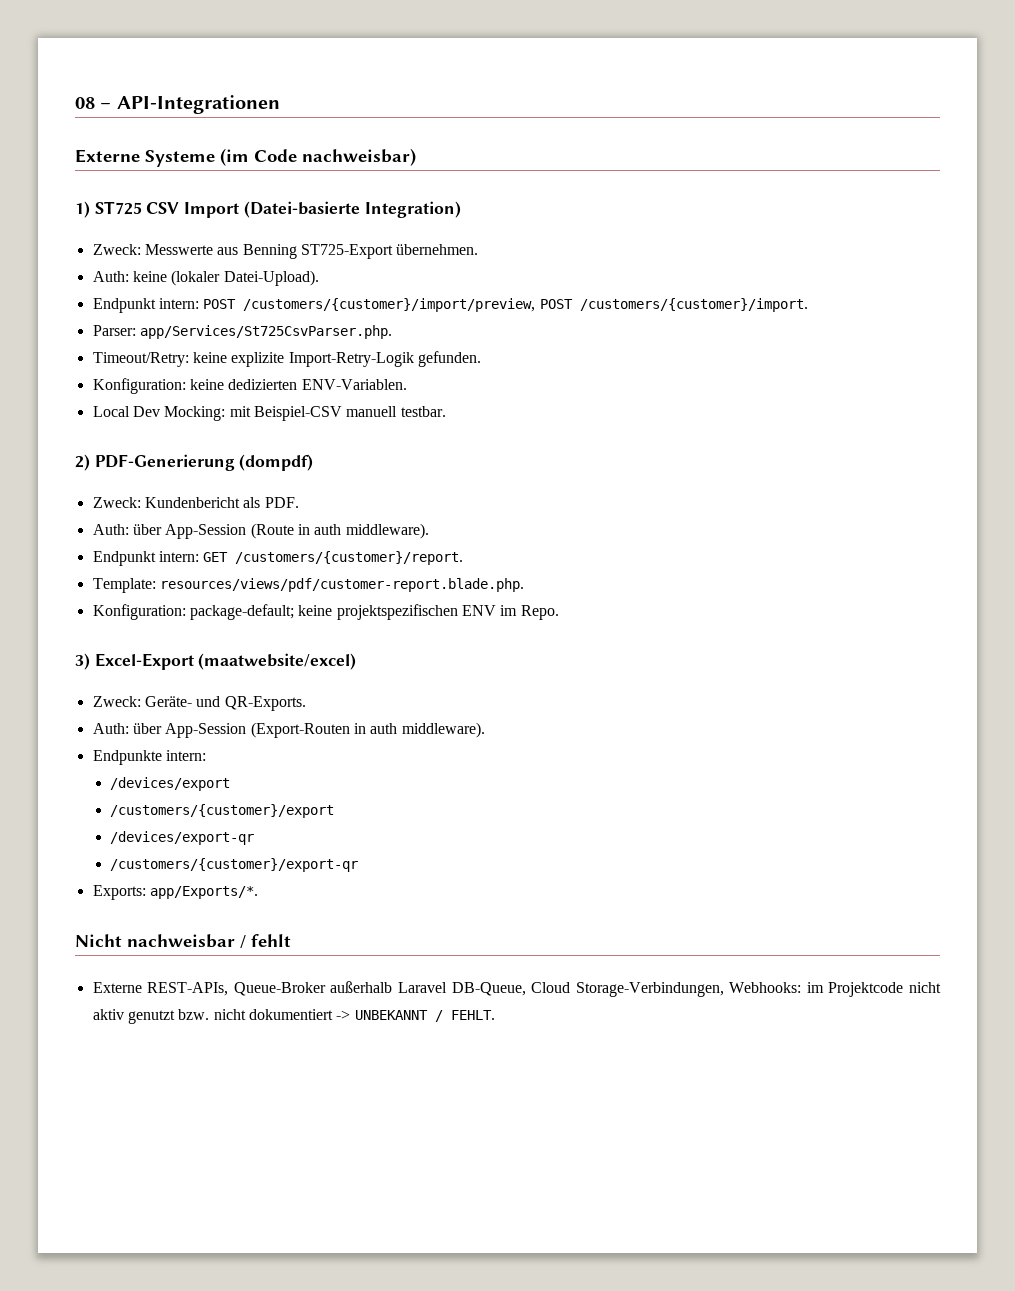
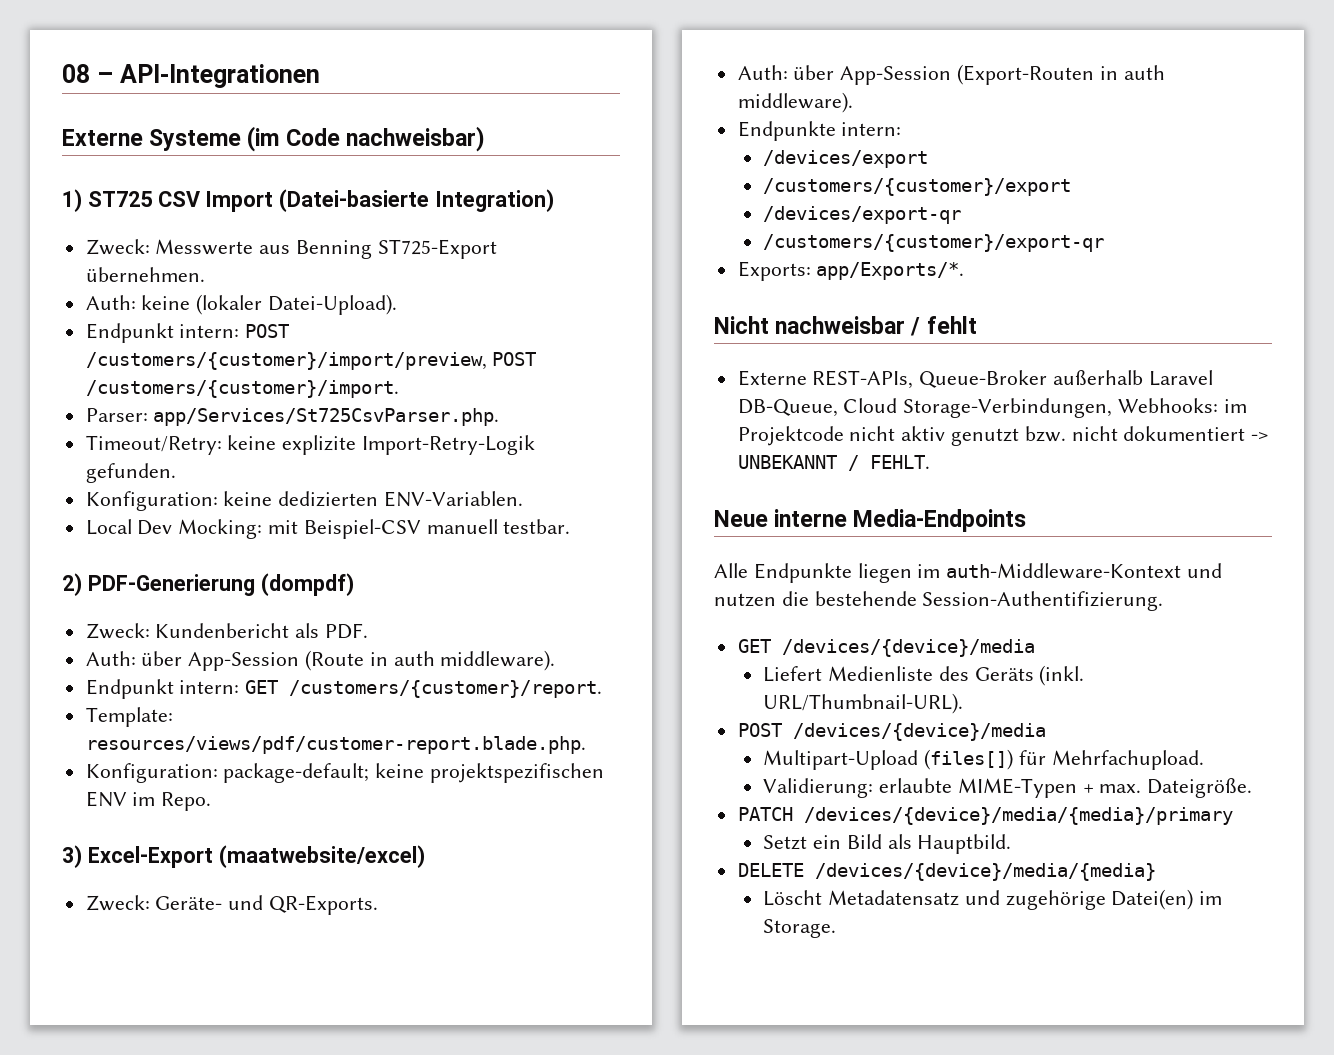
(495, 1015) none -> [714,509,1027,532] [714,563,1223,583] [714,591,1164,611] [737,639,1035,657] [763,665,1085,686] [763,693,964,714] [737,723,1046,741] [763,749,1204,770] [763,778,1253,798] [737,807,1233,825] [763,834,1012,854] [737,863,1156,881] [763,889,1223,910] [763,919,837,938] // Neue interne Media-Endpoints // Alle Endpunkte liegen im auth-Middleware-Kontext und nutzen die bestehende Session-Authentifizierung. // GET /devices/{device}/media // Liefert Medienliste des Geräts (inkl. URL/Thumbnail-URL). // POST /devices/{device}/media // Multipart-Upload (files[]) für Mehrfachupload. // Validierung: erlaubte MIME-Typen + max. Dateigröße. // PATCH /devices/{device}/media/{media}/primary // Setzt ein Bild als Hauptbild. // DELETE /devices/{device}/media/{media} // Löscht Metadatensatz und zugehörige Datei(en) im Storage.

